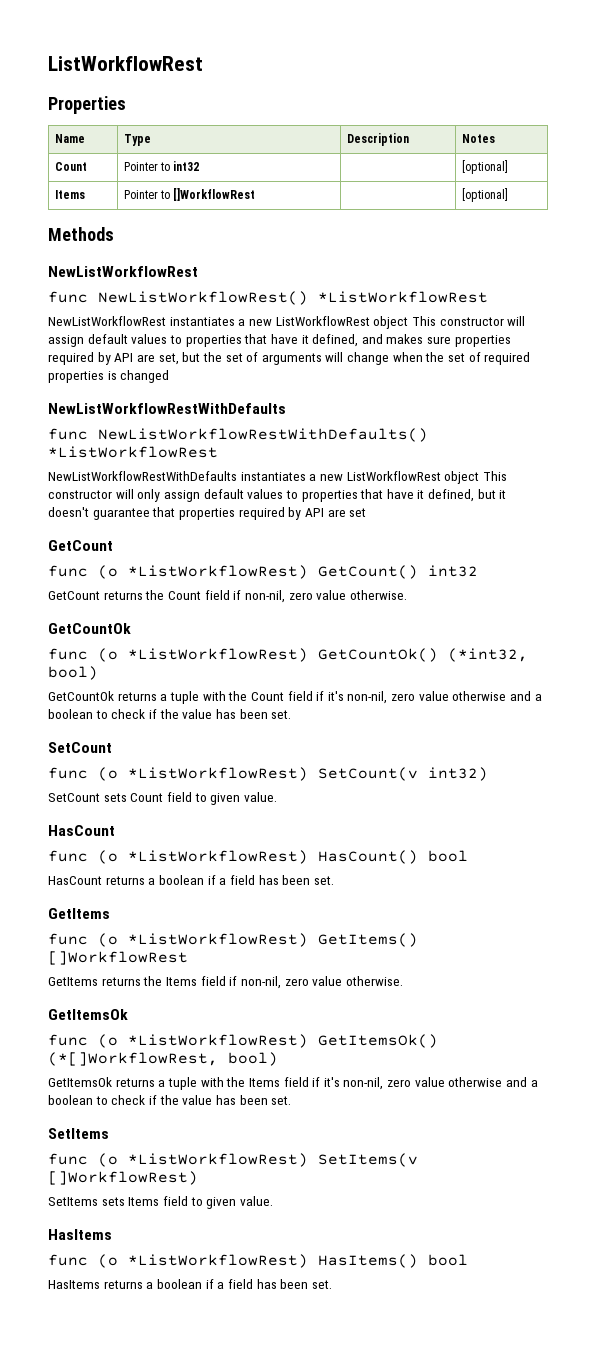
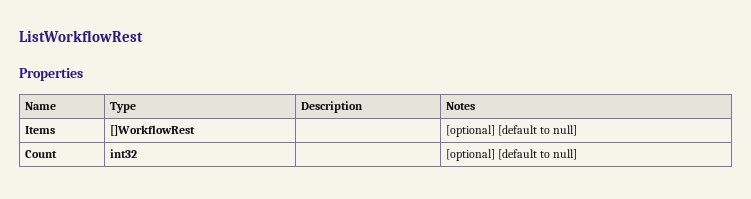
(495, 138) none -> [24,126,55,134] [109,125,195,136] [445,125,578,137] // Items | []WorkflowRest | | [optional] [default to null]
[123,162,170,171] Pointer to -> (57, 154) none
[54,190,85,199] [123,188,256,201] [461,188,508,202] [48,227,114,241] [48,266,198,277] [48,291,488,305] [48,316,526,329] [48,334,511,347] [48,352,531,365] [48,370,170,383] [48,403,286,414] [48,428,428,442] [48,446,218,458] [48,471,507,484] [48,489,507,502] [48,507,367,520] [48,540,113,551] [48,565,478,579] [48,590,407,603] [48,623,131,634] [48,648,528,662] [48,666,98,680] [48,691,542,704] [48,709,292,719] [48,742,112,753] [48,767,488,781] [48,792,277,805] [48,825,115,836] [48,850,468,864] [48,875,334,885] [48,908,110,919] [48,933,418,947] [48,951,188,965] [48,976,403,989] [48,1009,128,1020] [48,1034,438,1048] [48,1052,278,1066] [48,1077,538,1090] [48,1095,292,1105] [48,1128,109,1139] [48,1153,418,1167] [48,1171,198,1185] [48,1196,273,1209] [48,1229,112,1240] [48,1254,468,1268] [48,1279,332,1289] // Items | Pointer to []WorkflowRest | | [optional] // Methods // NewListWorkflowRest // func NewListWorkflowRest() *ListWorkflowRest // NewListWorkflowRest instantiates a new ListWorkflowRest object This constructor will assign default values to properties that have it defined, and makes sure properties required by API are set, but the set of arguments will change when the set of required properties is changed // NewListWorkflowRestWithDefaults // func NewListWorkflowRestWithDefaults() *ListWorkflowRest // NewListWorkflowRestWithDefaults instantiates a new ListWorkflowRest object This constructor will only assign default values to properties that have it defined, but it doesn't guarantee that properties required by API are set // GetCount // func (o *ListWorkflowRest) GetCount() int32 // GetCount returns the Count field if non-nil, zero value otherwise. // GetCountOk // func (o *ListWorkflowRest) GetCountOk() (*int32, bool) // GetCountOk returns a tuple with the Count field if it's non-nil, zero value otherwise and a boolean to check if the value has been set. // SetCount // func (o *ListWorkflowRest) SetCount(v int32) // SetCount sets Count field to given value. // HasCount // func (o *ListWorkflowRest) HasCount() bool // HasCount returns a boolean if a field has been set. // GetItems // func (o *ListWorkflowRest) GetItems() []WorkflowRest // GetItems returns the Items field if non-nil, zero value otherwise. // GetItemsOk // func (o *ListWorkflowRest) GetItemsOk() (*[]WorkflowRest, bool) // GetItemsOk returns a tuple with the Items field if it's non-nil, zero value otherwise and a boolean to check if the value has been set. // SetItems // func (o *ListWorkflowRest) SetItems(v []WorkflowRest) // SetItems sets Items field to given value. // HasItems // func (o *ListWorkflowRest) HasItems() bool // HasItems returns a boolean if a field has been set. -> [497,149,578,160] [default to null]

